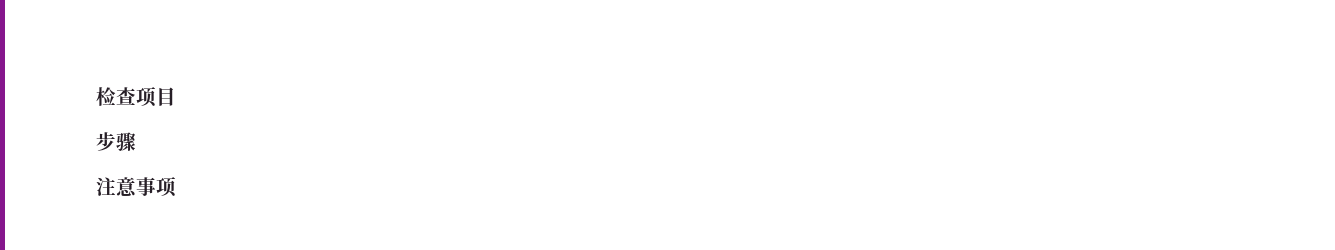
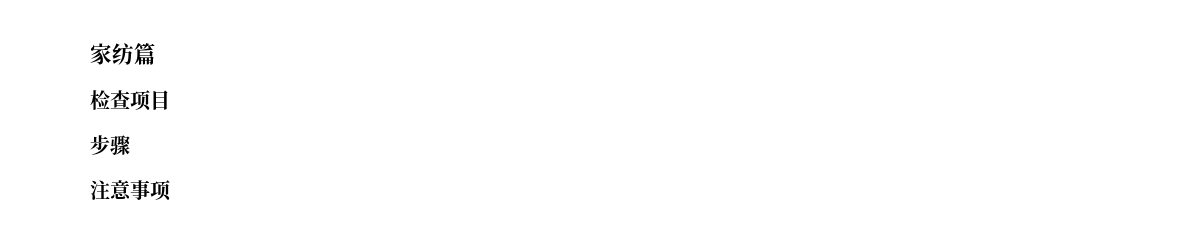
(96, 96) none -> [90,43,156,65] 家纺篇 //

